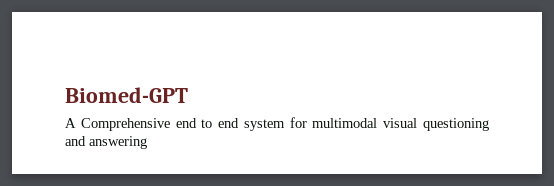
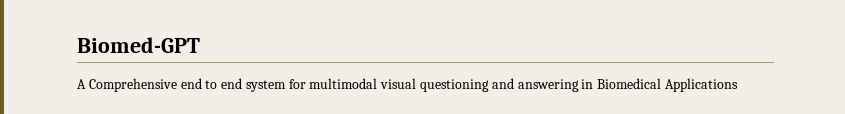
(147, 142) none -> [581,78,738,92] in Biomedical Applications

